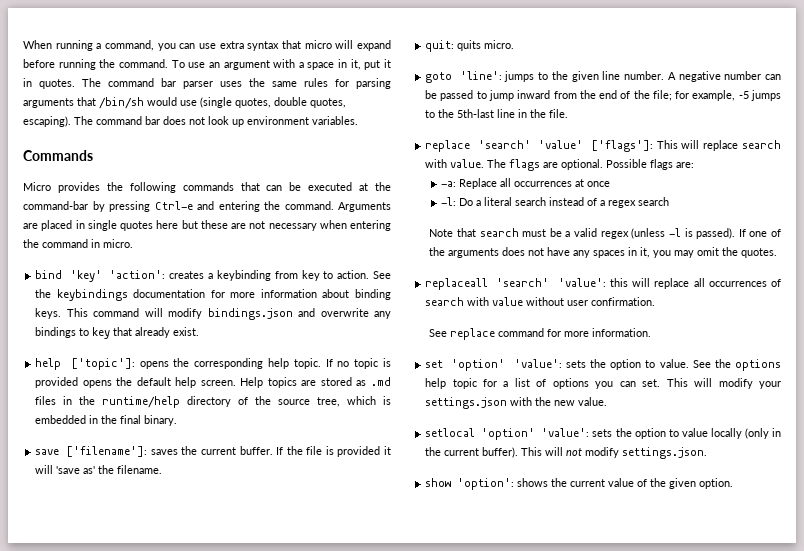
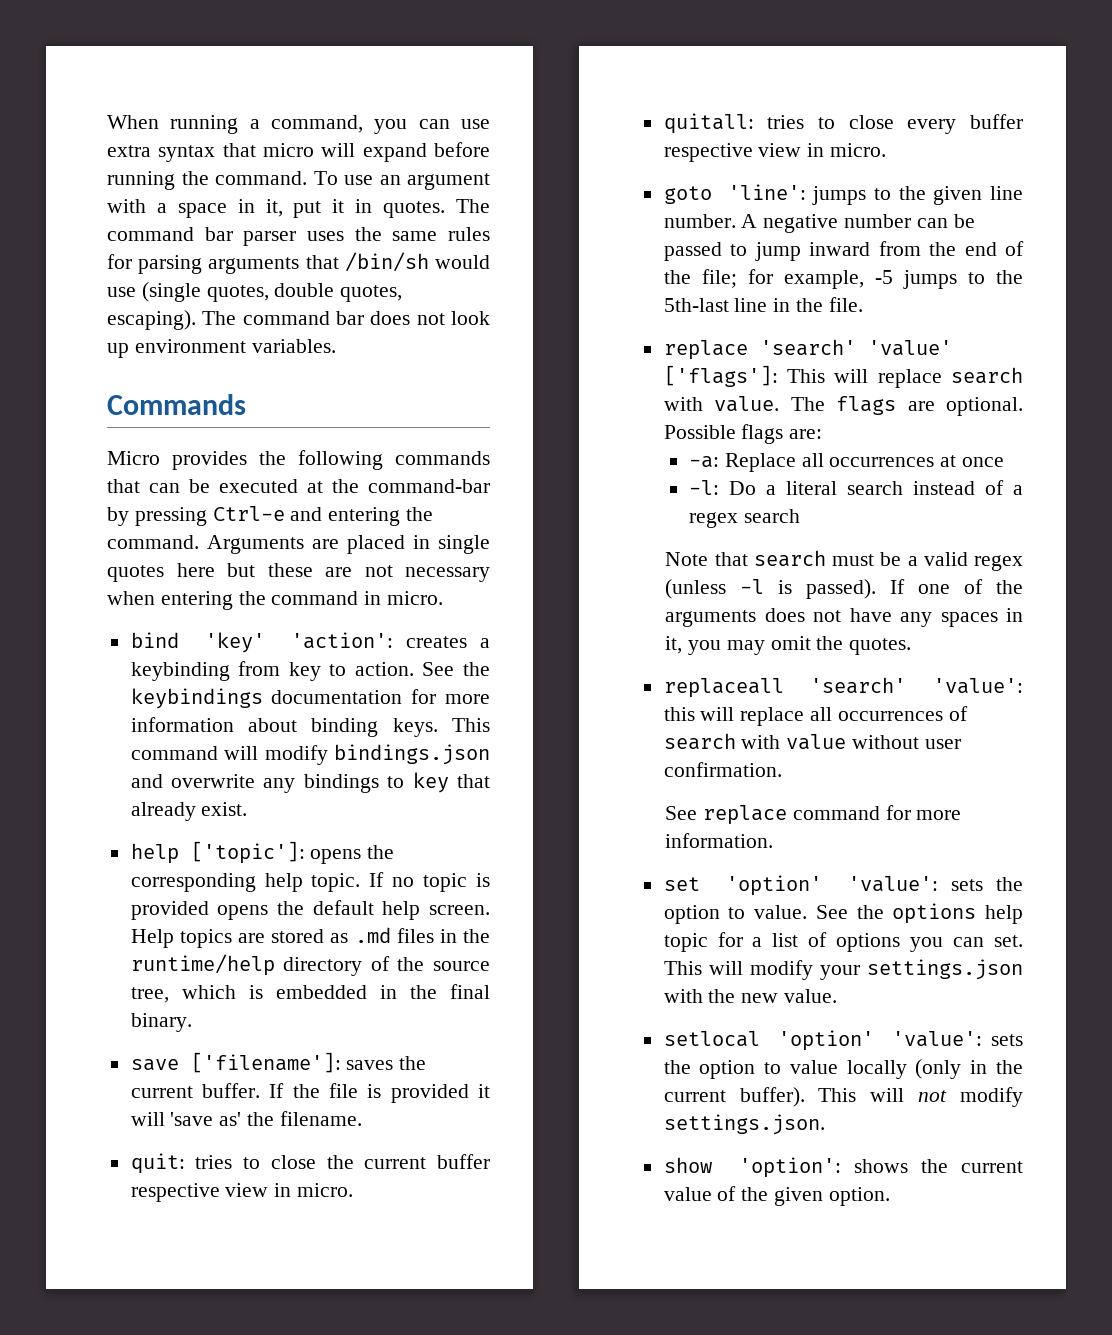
[457,40,482,51] quits -> [195,1154,491,1169] [130,1183,354,1202] [663,113,1023,134] [663,143,825,162] tries to close the current buffer respective view in micro. // quitall: tries to close every buffer respective view in

